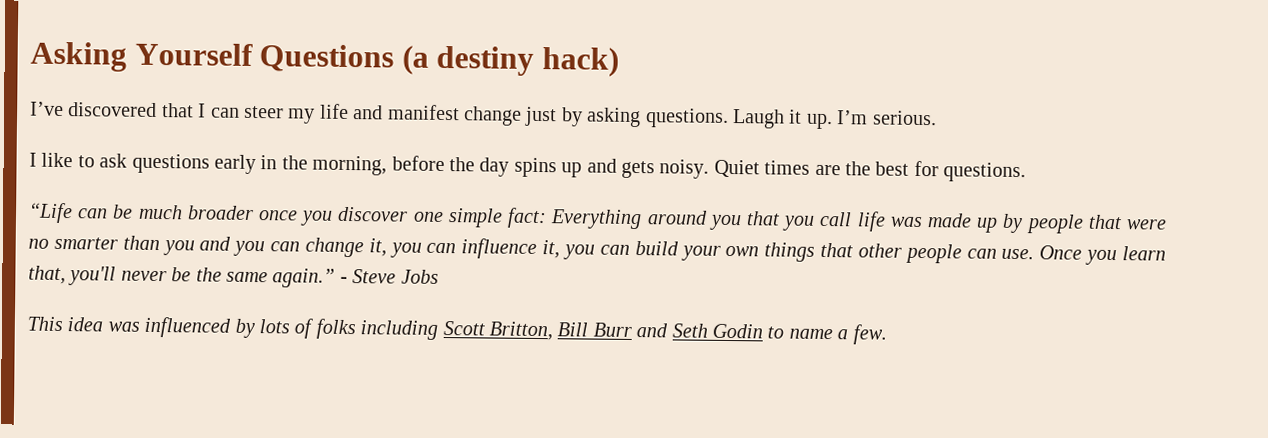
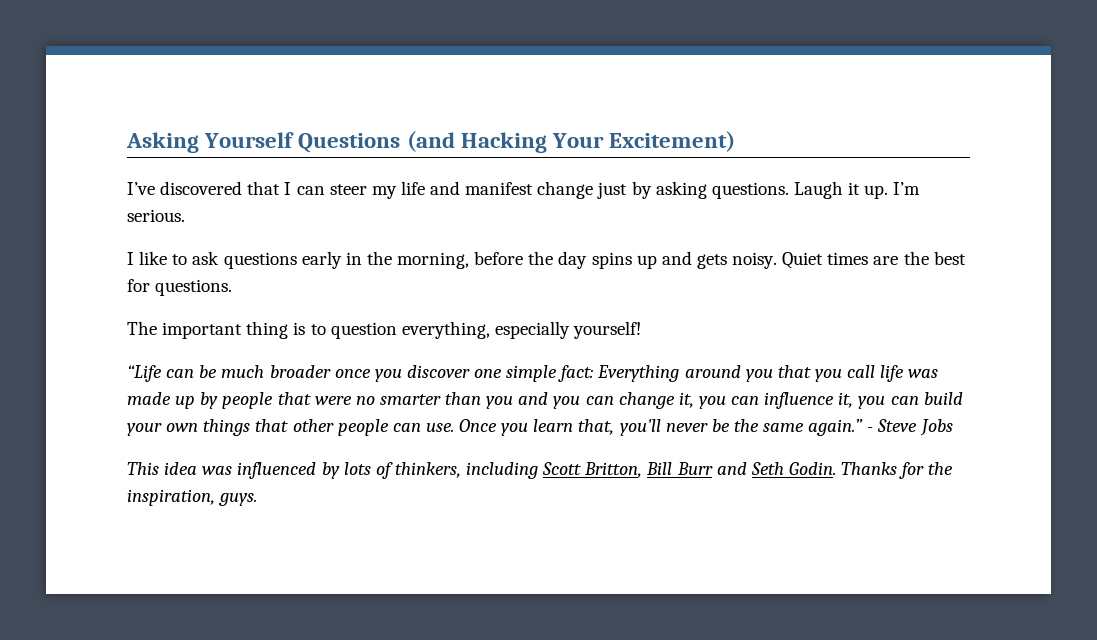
[401,45,619,77] (a destiny hack) -> [406,131,736,153] (and Hacking Your Excitement)
(1027, 172) none -> [127,321,642,339] // The important thing is to question everything, especially yourself!
[315,318,356,340] folks -> [394,462,461,478] thinkers,
[711,323,887,345] Godin to name a few. -> [788,462,954,479] [127,489,258,506] Godin. Thanks for the inspiration, guys.

